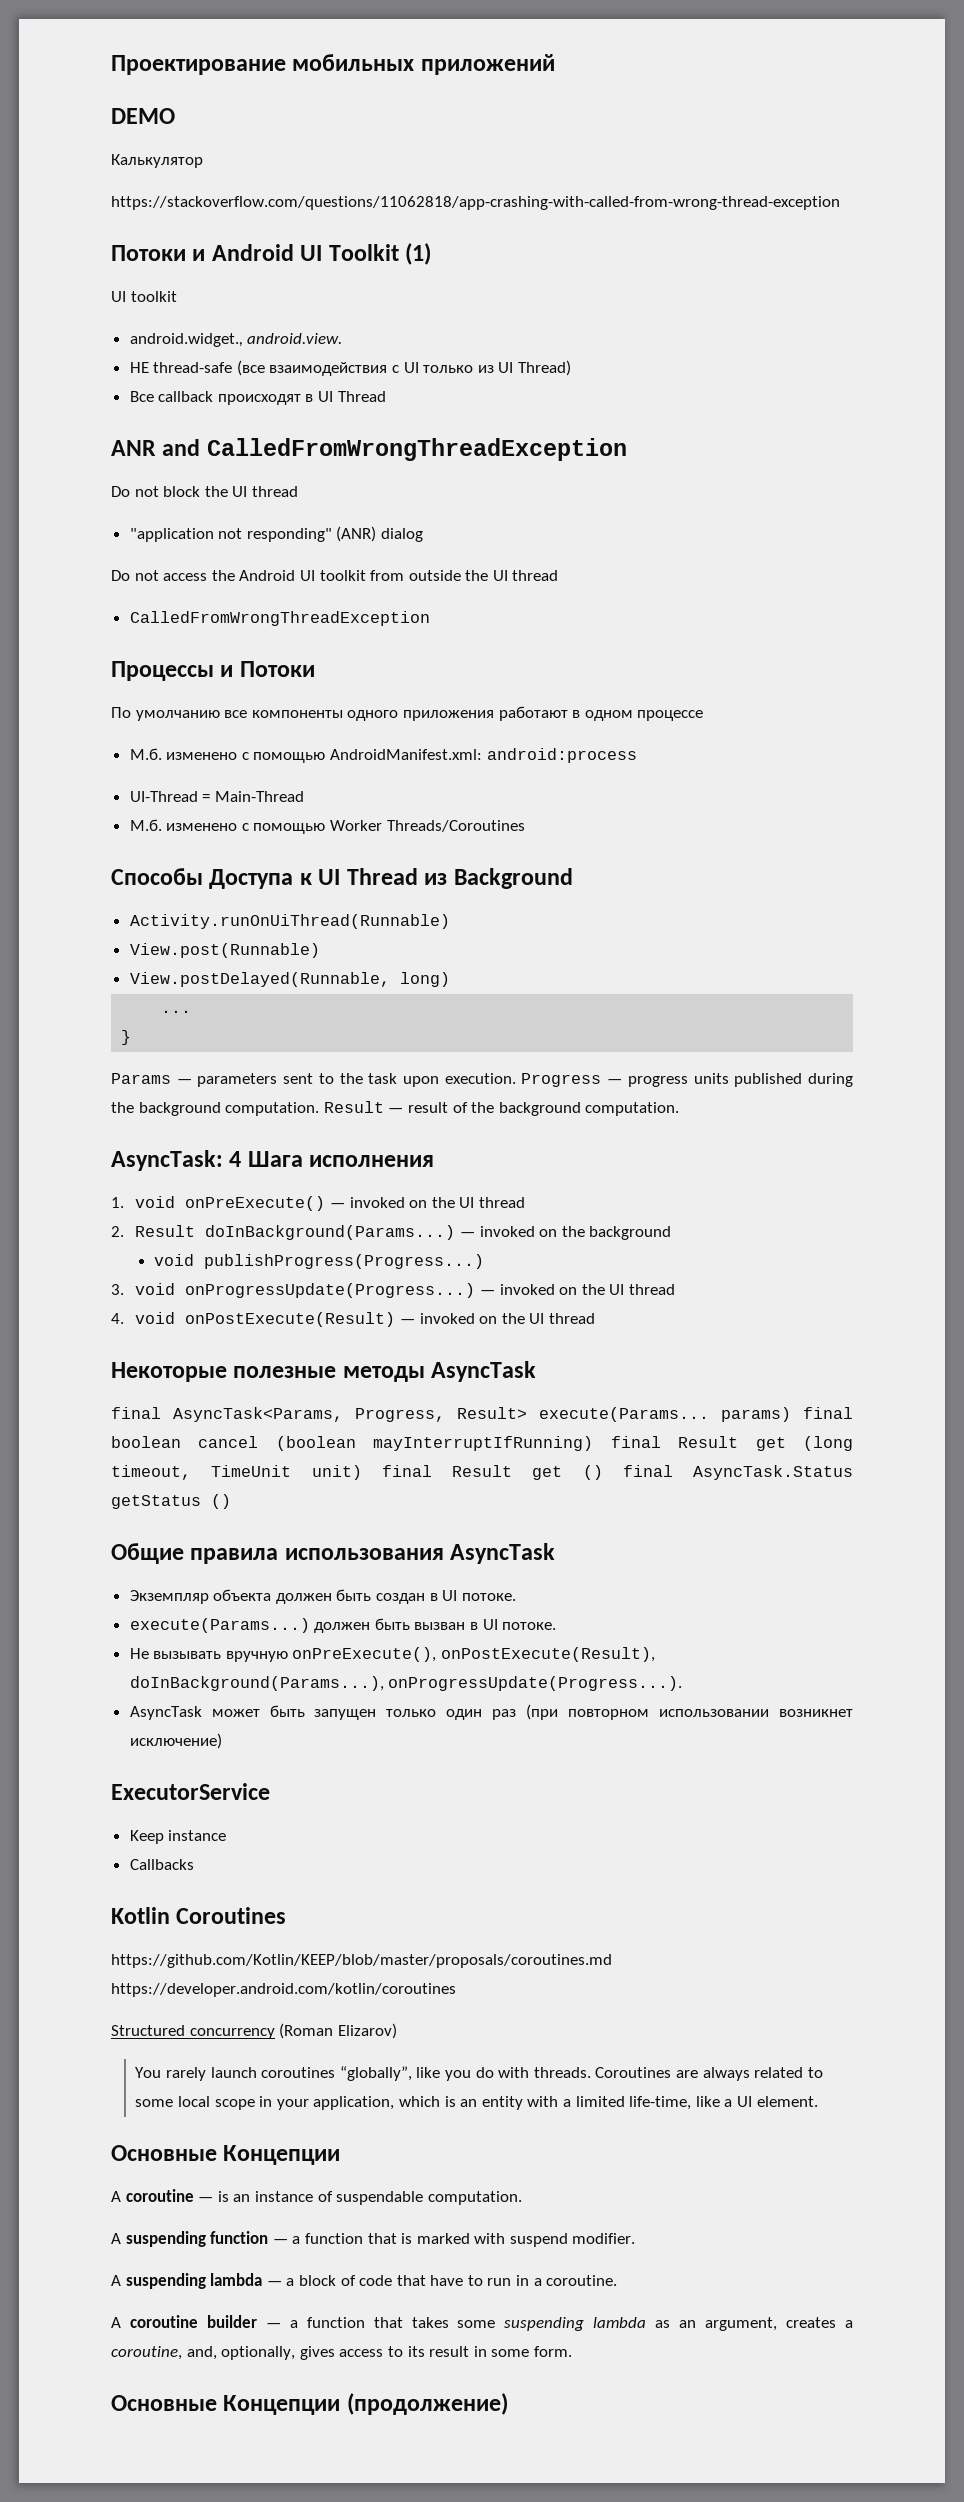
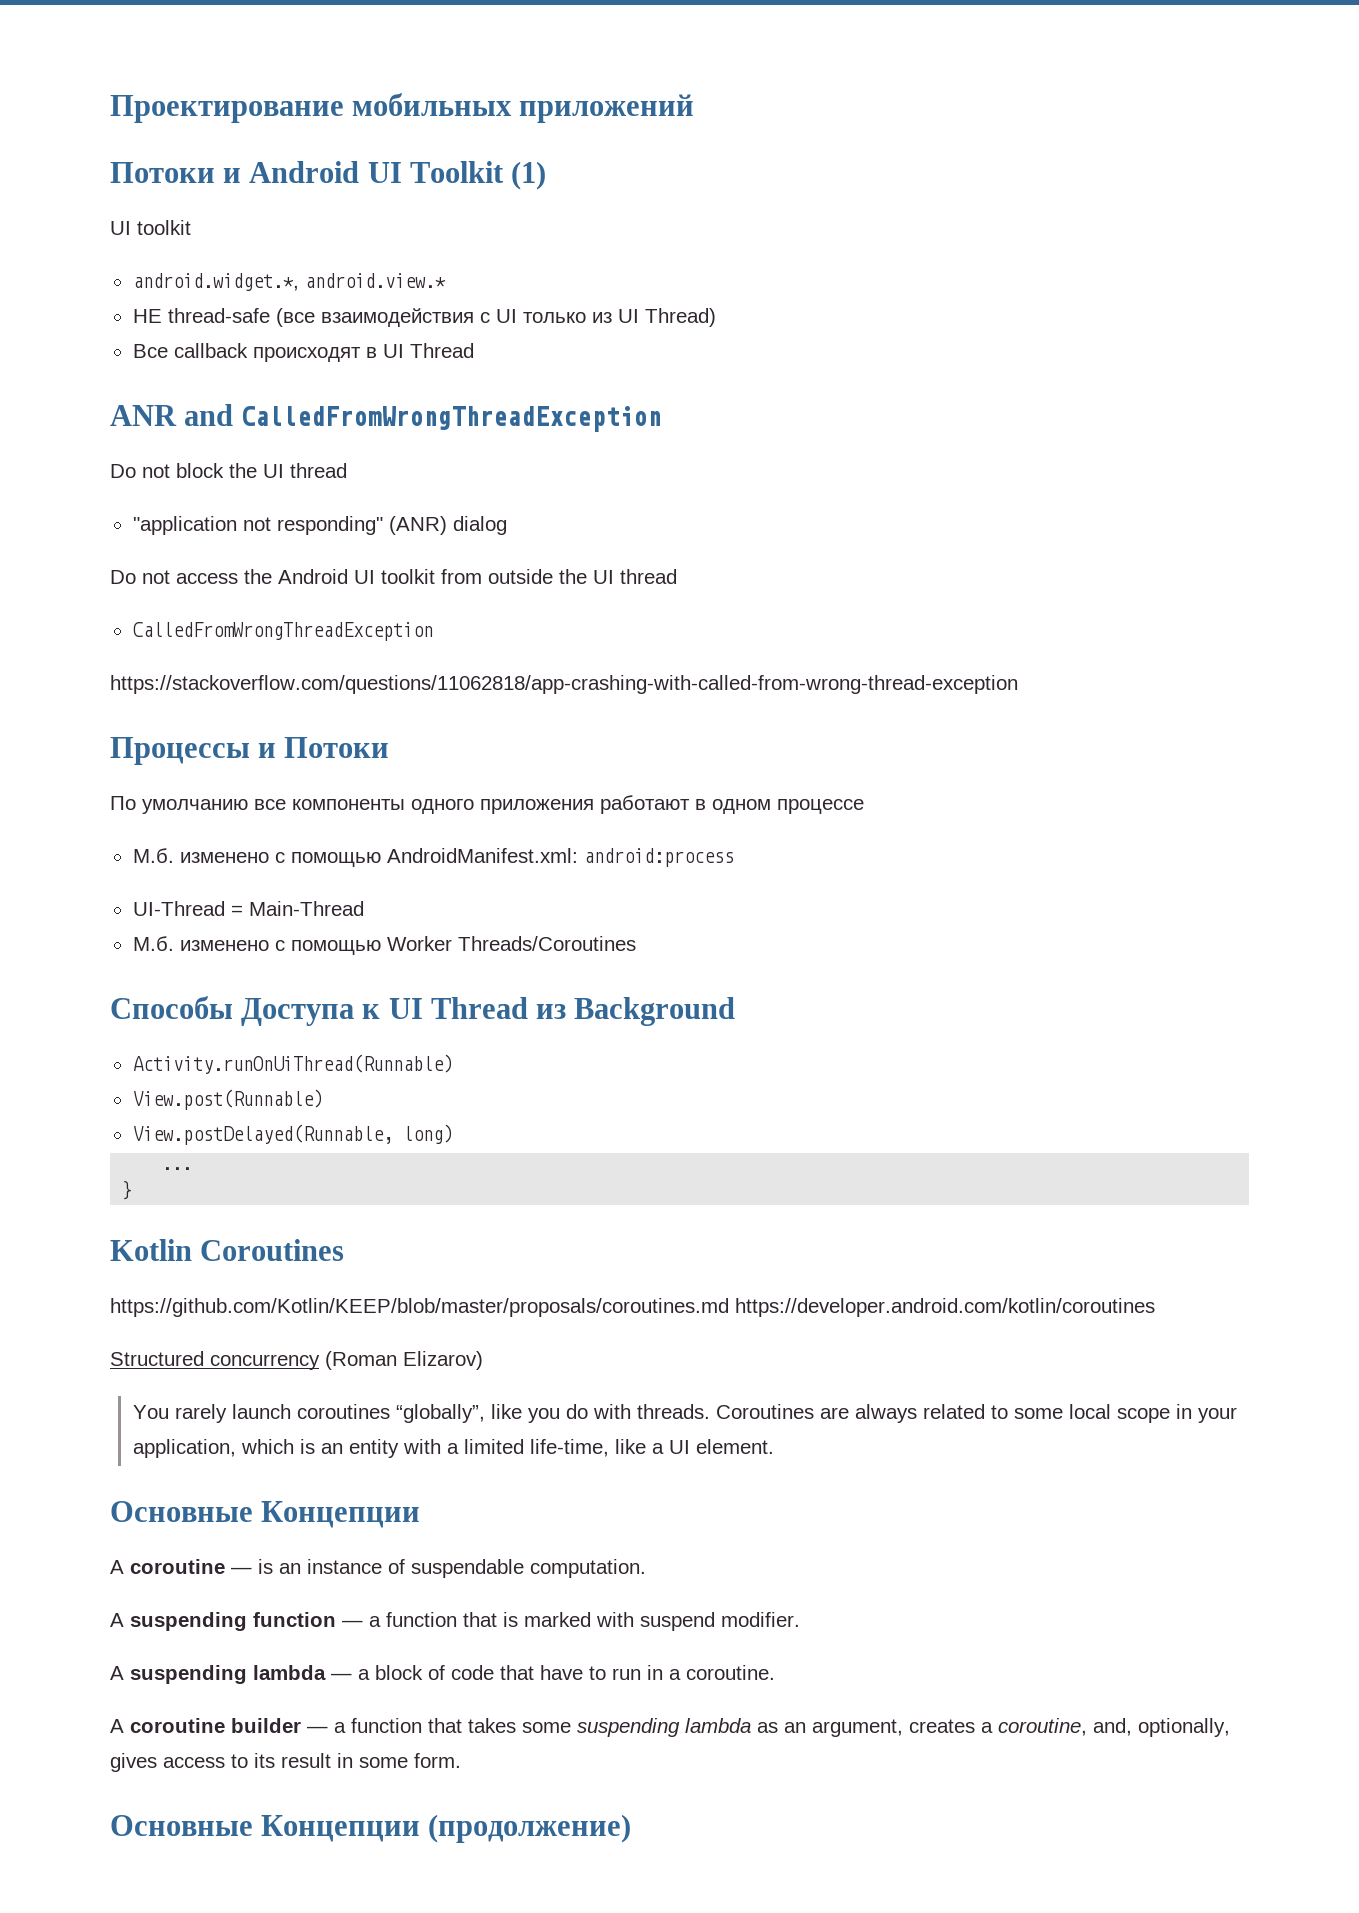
[111,108,175,124] [111,154,203,168] [111,196,840,210] // DEMO // Калькулятор // https://stackoverflow.com/questions/11062818/app-crashing-with-called-from-wrong-thread-exception -> (695, 108) none
[129,333,343,347] android.widget., android.view. -> [132,273,446,291] android.widget.*, android.view.*
(430, 618) none -> [110,675,1018,694] // https://stackoverflow.com/questions/11062818/app-crashing-with-called-from-wrong-thread-exception
[111,1073,853,1087] [111,1101,680,1116] [111,1150,435,1171] [111,1196,526,1211] [111,1225,672,1240] [154,1254,485,1269] [111,1283,676,1298] [111,1312,596,1327] [111,1361,537,1382] [111,1407,853,1422] [111,1436,854,1451] [111,1465,853,1480] [111,1494,231,1509] [111,1543,556,1564] [129,1589,516,1604] [129,1618,557,1633] [129,1647,656,1662] [129,1676,683,1691] [129,1704,853,1720] [129,1733,222,1749] [111,1783,270,1800] [129,1830,227,1844] [129,1859,194,1870] // Params — parameters sent to the task upon execution. Progress — progress units published during the background computation. Result — result of the background computation. // AsyncTask: 4 Шага исполнения // 1. void onPreExecute() — invoked on the UI thread // 2. Result doInBackground(Params...) — invoked on the background // void publishProgress(Progress...) // 3. void onProgressUpdate(Progress...) — invoked on the UI thread // 4. void onPostExecute(Result) — invoked on the UI thread // Некоторые полезные методы AsyncTask // final AsyncTask<Params, Progress, Result> execute(Params... params) final boolean cancel (boolean mayInterruptIfRunning) final Result get (long timeout, TimeUnit unit) final Result get () final AsyncTask.Status getStatus () // Общие правила использования AsyncTask // Экземпляр объекта должен быть создан в UI потоке. // execute(Params...) должен быть вызван в UI потоке. // Не вызывать вручную onPreExecute(), onPostExecute(Result), doInBackground(Params...), onProgressUpdate(Progress...). // AsyncTask может быть запущен только один раз (при повторном использовании возникнет исключение) // ExecutorService // Keep instance // Callbacks -> (133, 1190) none

